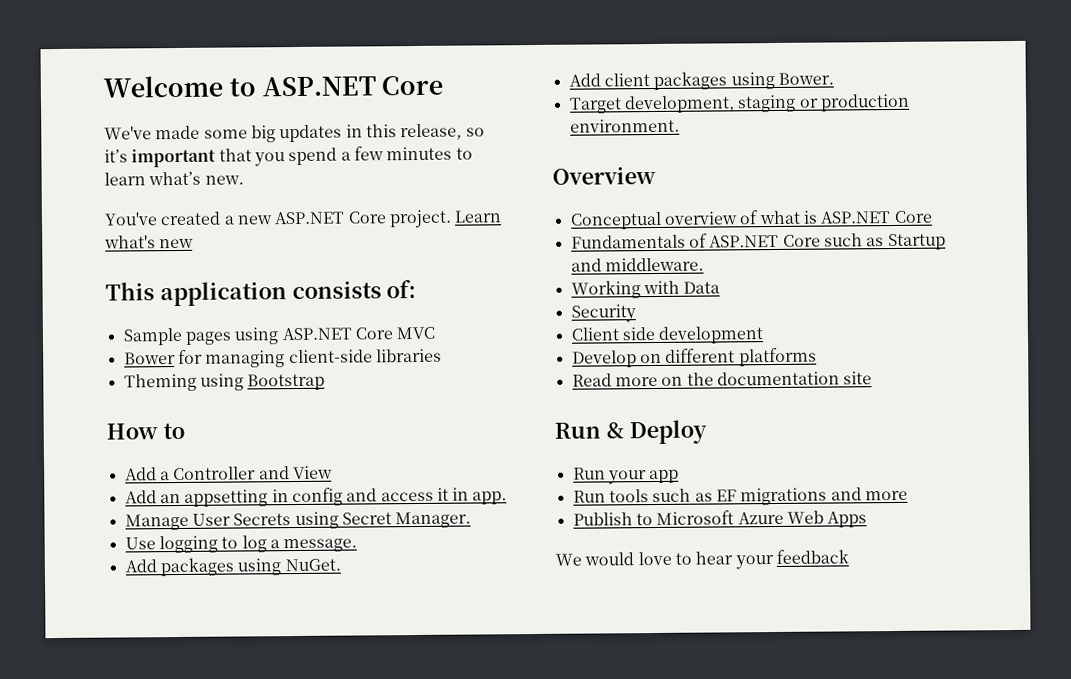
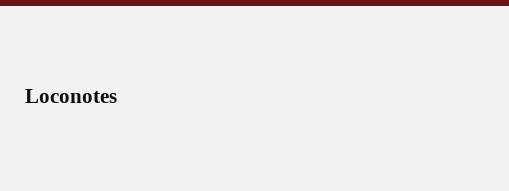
[103,75,444,98] [104,123,485,143] [104,146,473,168] [104,171,244,186] [104,209,503,229] [104,235,195,249] [105,279,417,307] [122,326,436,346] [123,348,442,368] [123,373,326,392] [106,422,185,440] [124,465,333,481] [124,487,508,507] [124,511,472,531] [124,535,358,554] [124,557,341,577] [568,71,834,90] [568,93,910,114] [569,118,680,133] [552,165,656,185] [569,210,933,230] [570,233,946,251] [570,257,704,272] [570,280,721,299] [570,304,636,323] [570,326,765,344] [571,347,817,368] [571,371,873,387] [554,419,707,445] [572,467,680,485] [572,487,908,506] [572,510,868,528] [555,549,849,570] Welcome to ASP.NET Core // We've made some big updates in this release, so it’s important that you spend a few minutes to learn what’s new. // You've created a new ASP.NET Core project. Learn what's new // This application consists of: // Sample pages using ASP.NET Core MVC // Bower for managing client-side libraries // Theming using Bootstrap // How to // Add a Controller and View // Add an appsetting in config and access it in app. // Manage User Secrets using Secret Manager. // Use logging to log a message. // Add packages using NuGet. // Add client packages using Bower. // Target development, staging or production environment. // Overview // Conceptual overview of what is ASP.NET Core // Fundamentals of ASP.NET Core such as Startup and middleware. // Working with Data // Security // Client side development // Develop on different platforms // Read more on the documentation site // Run & Deploy // Run your app // Run tools such as EF migrations and more // Publish to Microsoft Azure Web Apps // We would love to hear your feedback -> [25,89,117,103] Loconotes

